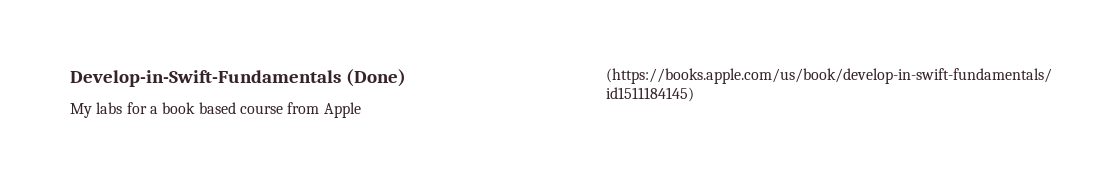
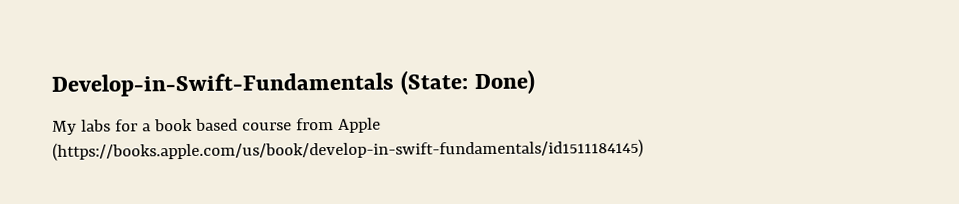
[345,69,406,87] (Done) -> [400,69,536,96] (State: Done)

